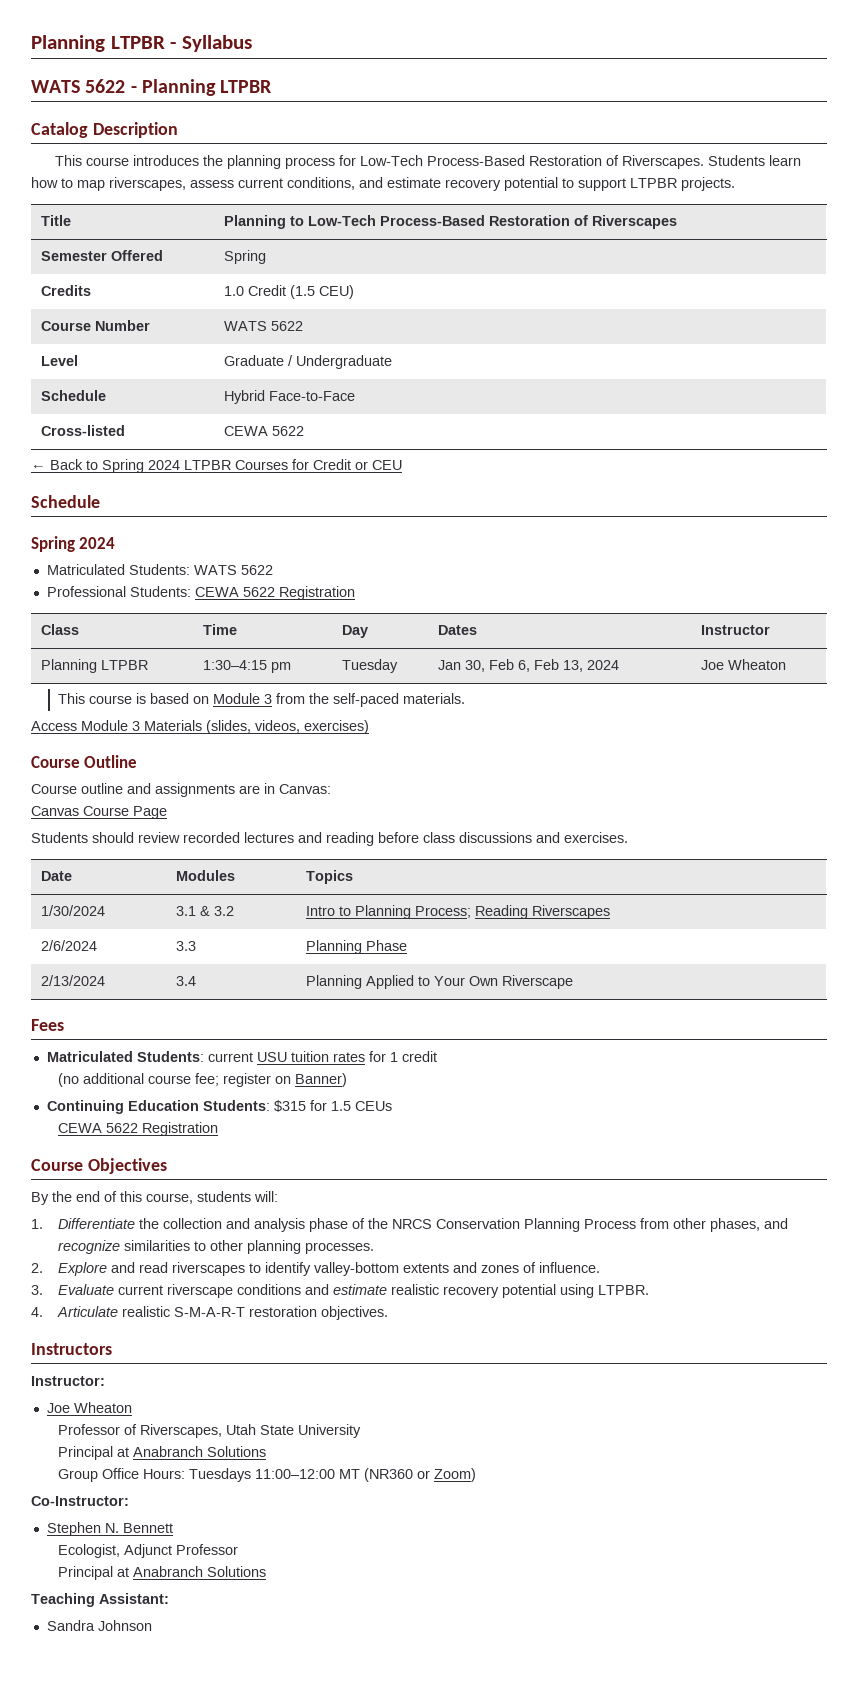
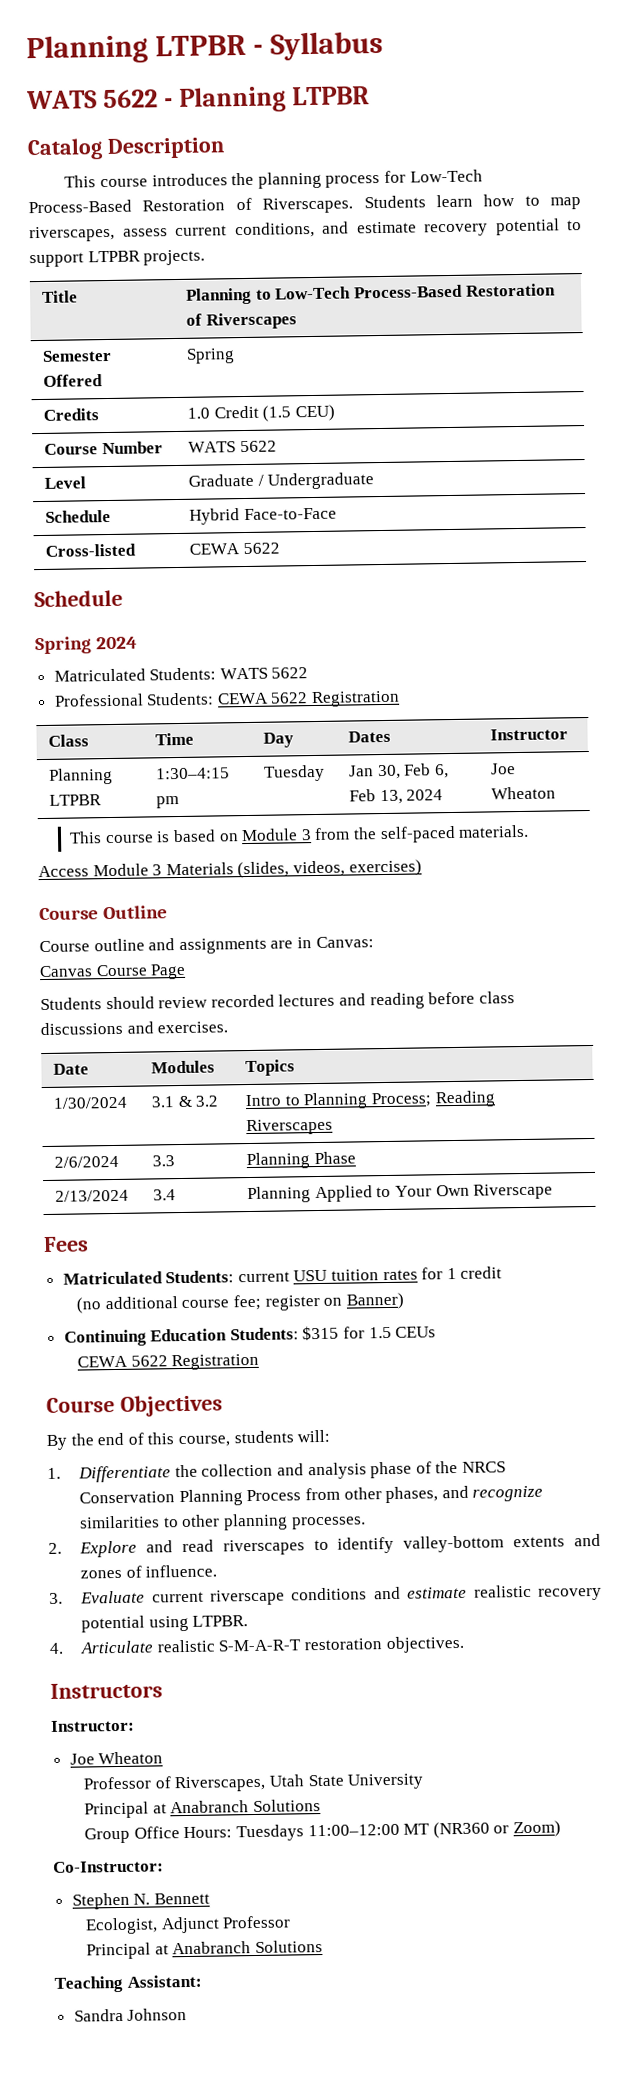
[31,459,402,473] // ← Back to Spring 2024 LTPBR Courses for Credit or CEU -> (280, 548) none

